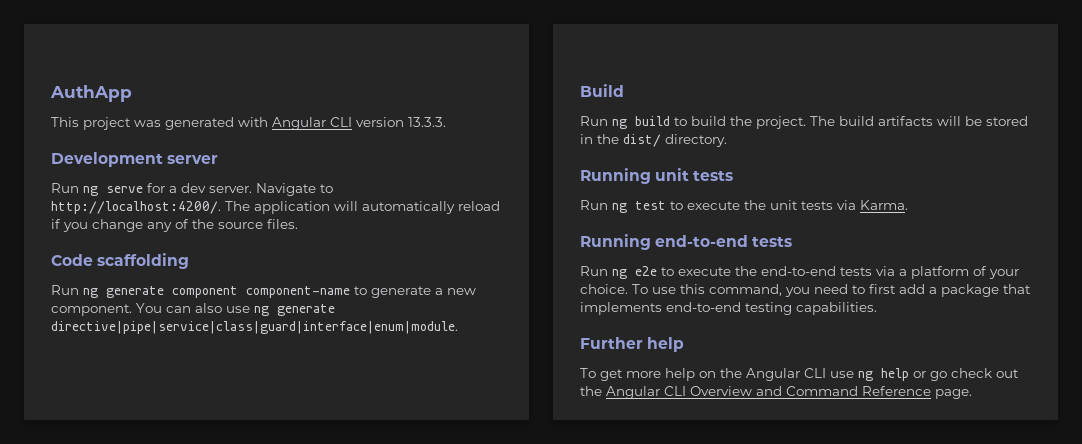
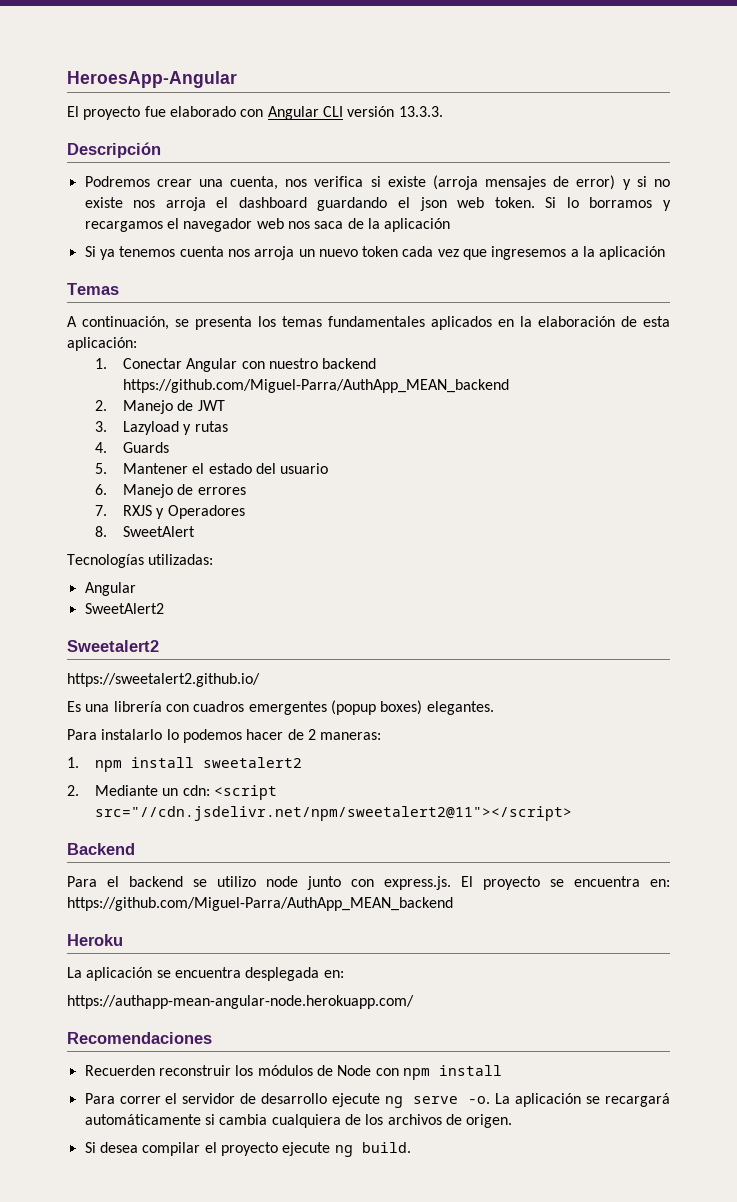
[50,85,132,102] [51,117,404,130] AuthApp // This project was generated with Angular CLI version -> [67,71,237,88] [67,106,395,120] HeroesApp-Angular // El proyecto fue elaborado con Angular CLI versión
[51,152,219,167] [51,183,333,196] [51,201,500,214] [51,219,298,232] [51,253,190,269] [51,285,476,298] [51,303,335,316] [51,321,458,334] [580,84,624,97] [580,116,1028,129] [580,134,727,147] [580,168,734,184] [580,200,908,213] [580,234,793,250] [580,266,1019,279] [580,284,1031,297] [580,302,877,315] [580,337,685,352] [580,368,1019,381] [580,386,972,399] Development server // Run ng serve for a dev server. Navigate to http://localhost:4200/. The application will automatically reload if you change any of the source files. // Code scaffolding // Run ng generate component component-name to generate a new component. You can also use ng generate directive|pipe|service|class|guard|interface|enum|module. // Build // Run ng build to build the project. The build artifacts will be stored in the dist/ directory. // Running unit tests // Run ng test to execute the unit tests via Karma. // Running end-to-end tests // Run ng e2e to execute the end-to-end tests via a platform of your choice. To use this command, you need to first add a package that implements end-to-end testing capabilities. // Further help // To get more help on the Angular CLI use ng help or go check out the Angular CLI Overview and Command Reference page. -> [67,142,161,158] [84,175,670,190] [84,197,672,211] [84,218,451,232] [84,246,666,260] [67,283,119,295] [67,316,670,330] [67,337,137,351] [95,358,377,372] [123,379,510,393] [95,400,225,414] [95,421,228,435] [95,442,170,453] [95,463,329,474] [95,484,246,498] [95,505,245,519] [95,526,196,537] [67,554,214,568] [84,582,136,596] [84,603,164,614] [67,640,159,652] [67,673,260,687] [67,700,494,715] [67,729,382,743] [67,757,303,772] [67,785,278,800] [95,806,573,821] [67,843,135,855] [67,876,670,890] [67,897,453,911] [67,934,123,946] [67,967,344,981] [67,995,414,1009] [67,1032,212,1044] [84,1065,502,1080] [84,1093,670,1108] [84,1114,513,1128] [84,1142,411,1157] Descripción // Podremos crear una cuenta, nos verifica si existe (arroja mensajes de error) y si no existe nos arroja el dashboard guardando el json web token. Si lo borramos y recargamos el navegador web nos saca de la aplicación // Si ya tenemos cuenta nos arroja un nuevo token cada vez que ingresemos a la aplicación // Temas // A continuación, se presenta los temas fundamentales aplicados en la elaboración de esta aplicación: // 1. Conectar Angular con nuestro backend https://github.com/Miguel-Parra/AuthApp_MEAN_backend // 2. Manejo de JWT // 3. Lazyload y rutas // 4. Guards // 5. Mantener el estado del usuario // 6. Manejo de errores // 7. RXJS y Operadores // 8. SweetAlert // Tecnologías utilizadas: // Angular // SweetAlert2 // Sweetalert2 // https://sweetalert2.github.io/ // Es una librería con cuadros emergentes (popup boxes) elegantes. // Para instalarlo lo podemos hacer de 2 maneras: // 1. npm install sweetalert2 // 2. Mediante un cdn: <script src="//cdn.jsdelivr.net/npm/sweetalert2@11"></script> // Backend // Para el backend se utilizo node junto con express.js. El proyecto se encuentra en: https://github.com/Miguel-Parra/AuthApp_MEAN_backend // Heroku // La aplicación se encuentra desplegada en: // https://authapp-mean-angular-node.herokuapp.com/ // Recomendaciones // Recuerden reconstruir los módulos de Node con npm install // Para correr el servidor de desarrollo ejecute ng serve -o. La aplicación se recargará automáticamente si cambia cualquiera de los archivos de origen. // Si desea compilar el proyecto ejecute ng build.

